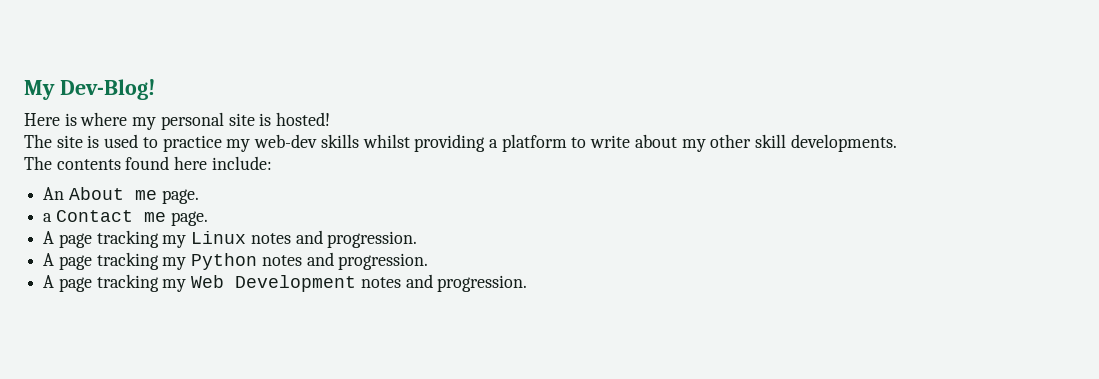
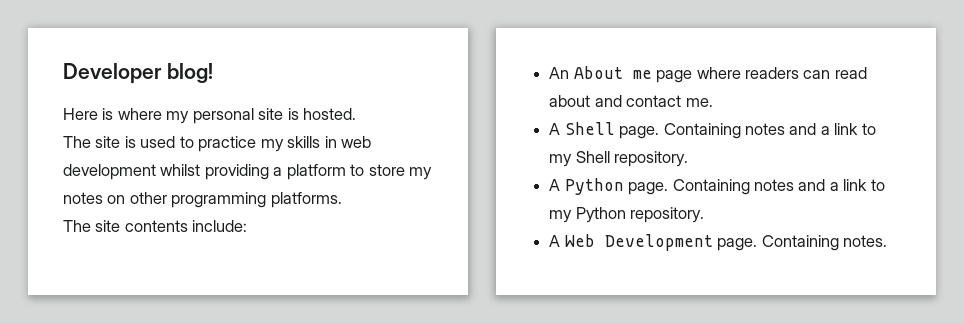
[24,79,155,100] My Dev-Blog! -> [63,63,213,84] Developer blog!
[276,112,331,126] hosted! -> [303,108,357,120] hosted.
[254,134,359,148] web-dev skills -> [287,136,372,148] [63,164,156,180] skills in web development
[590,134,897,152] [24,156,272,170] [43,187,199,204] [43,210,208,226] [43,230,418,248] [43,252,429,270] [43,274,528,292] write about my other skill developments. // The contents found here include: // An About me page. // a Contact me page. // A page tracking my Linux notes and progression. // A page tracking my Python notes and progression. // A page tracking my Web Development notes and progression. -> [368,164,433,180] [63,192,342,208] [63,220,248,232] [549,66,867,83] [549,95,713,107] [549,122,876,139] [549,151,689,167] [549,178,885,195] [549,207,705,223] [549,234,887,251] store my notes on other programming platforms. // The site contents include: // An About me page where readers can read about and contact me. // A Shell page. Containing notes and a link to my Shell repository. // A Python page. Containing notes and a link to my Python repository. // A Web Development page. Containing notes.

